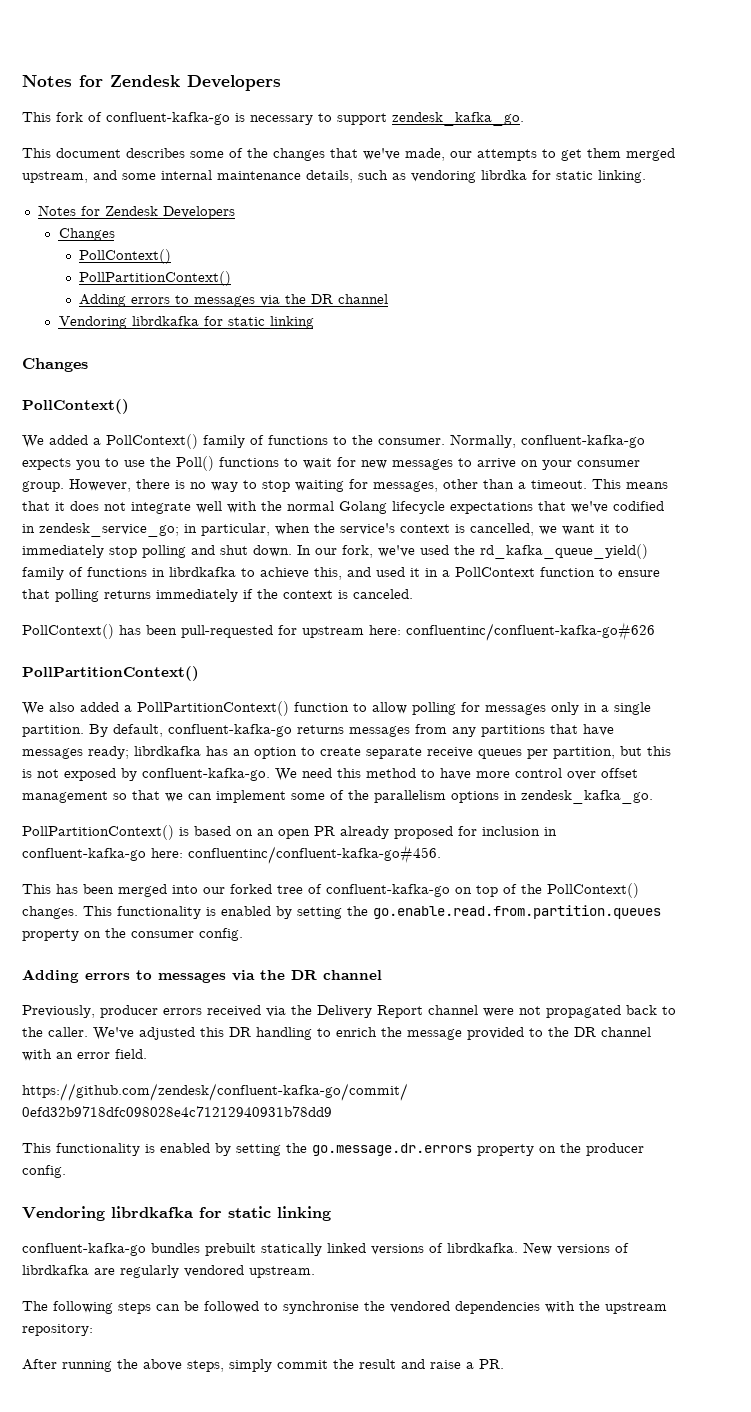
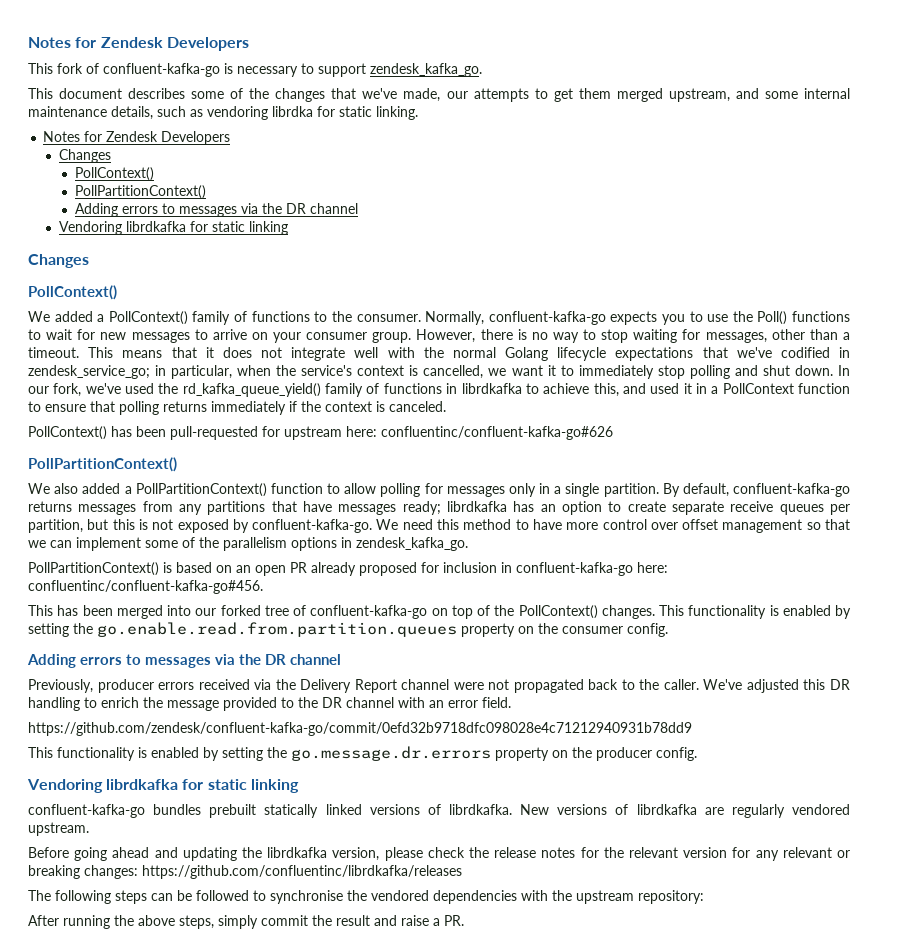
(315, 1272) none -> [28,847,851,861] [28,865,462,879] // Before going ahead and updating the librdkafka version, please check the release notes for the relevant version for any relevant or breaking changes: https://github.com/confluentinc/librdkafka/releases

